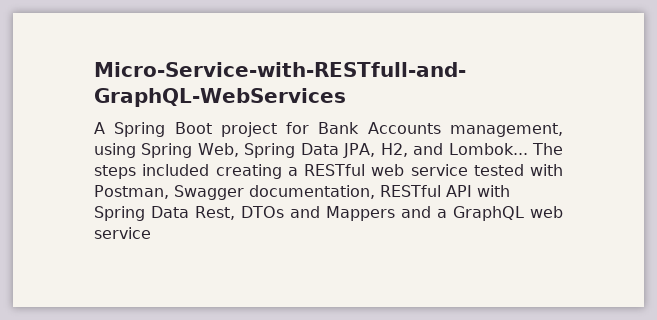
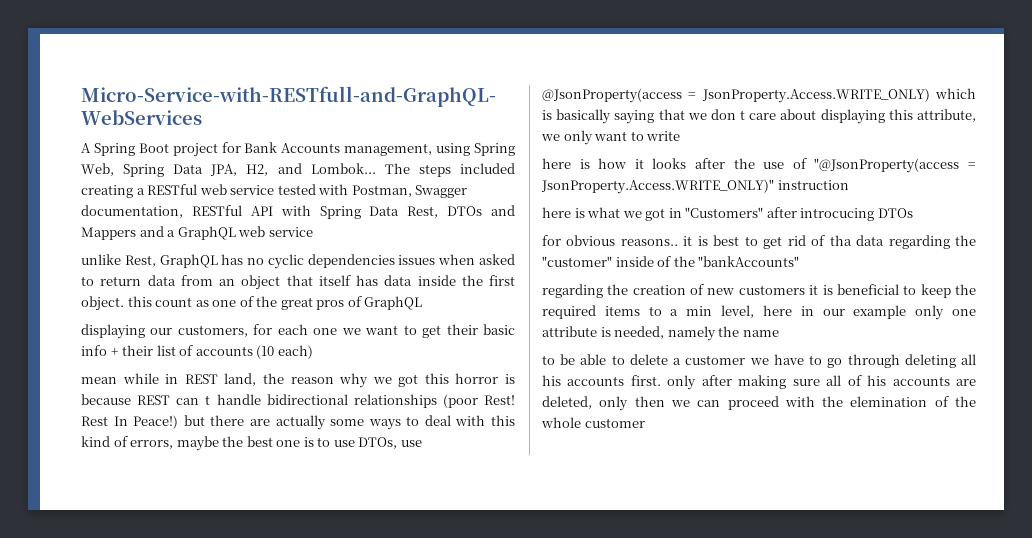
(151, 233) none -> [81,254,515,269] [81,275,515,290] [81,296,423,311] [81,324,515,339] [81,345,313,359] [81,373,515,388] [81,394,515,408] [81,415,515,430] [81,436,422,451] [542,88,976,103] [542,109,976,124] [541,130,681,145] [542,158,976,173] [541,179,849,194] [542,207,913,221] [542,235,976,249] [542,256,800,267] [542,284,977,298] [542,305,976,320] [542,326,779,341] [542,354,976,368] [542,375,976,390] [542,396,977,411] [541,417,645,428] // unlike Rest, GraphQL has no cyclic dependencies issues when asked to return data from an object that itself has data inside the first object. this count as one of the great pros of GraphQL // displaying our customers, for each one we want to get their basic info + their list of accounts (10 each) // mean while in REST land, the reason why we got this horror is because REST can t handle bidirectional relationships (poor Rest! Rest In Peace!) but there are actually some ways to deal with this kind of errors, maybe the best one is to use DTOs, use @JsonProperty(access = JsonProperty.Access.WRITE_ONLY) which is basically saying that we don t care about displaying this attribute, we only want to write // here is how it looks after the use of "@JsonProperty(access = JsonProperty.Access.WRITE_ONLY)" instruction // here is what we got in "Customers" after introcucing DTOs // for obvious reasons.. it is best to get rid of tha data regarding the "customer" inside of the "bankAccounts" // regarding the creation of new customers it is beneficial to keep the required items to a min level, here in our example only one attribute is needed, namely the name // to be able to delete a customer we have to go through deleting all his accounts first. only after making sure all of his accounts are deleted, only then we can proceed with the elemination of the whole customer

